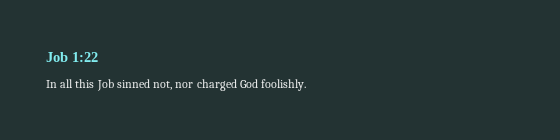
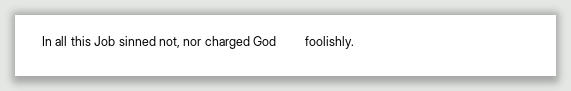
[46,52,98,62] Job 1:22 // -> (42, 41) none

